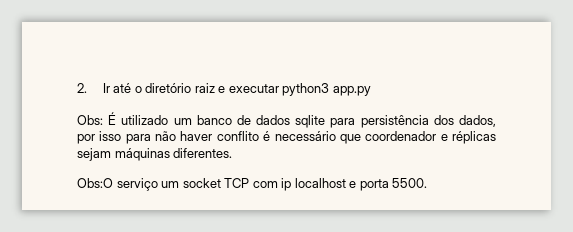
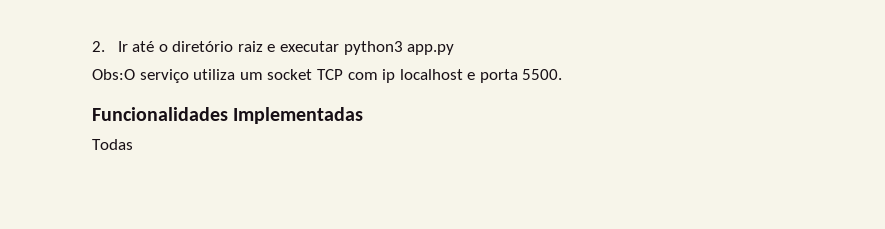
[77,112,497,128] [77,131,497,144] [77,148,233,161] // Obs: É utilizado um banco de dados sqlite para persistência dos dados, por isso para não haver conflito é necessário que coordenador e réplicas sejam máquinas diferentes. -> (455, 49) none
(158, 184) none -> [193,69,236,80] utiliza
(428, 183) none -> [92,107,364,124] [92,139,133,150] // Funcionalidades Implementadas // Todas

